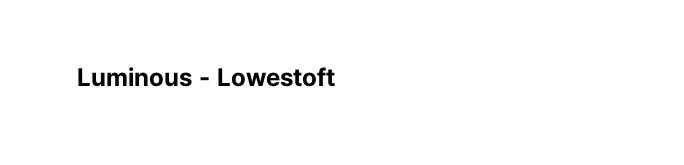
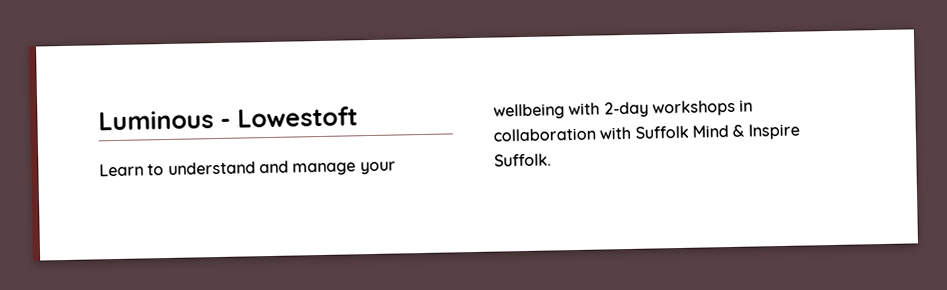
(335, 77) none -> [99,160,396,177] [493,99,754,120] [493,123,800,142] [494,153,552,167] // Learn to understand and manage your wellbeing with 2-day workshops in collaboration with Suffolk Mind & Inspire Suffolk.

